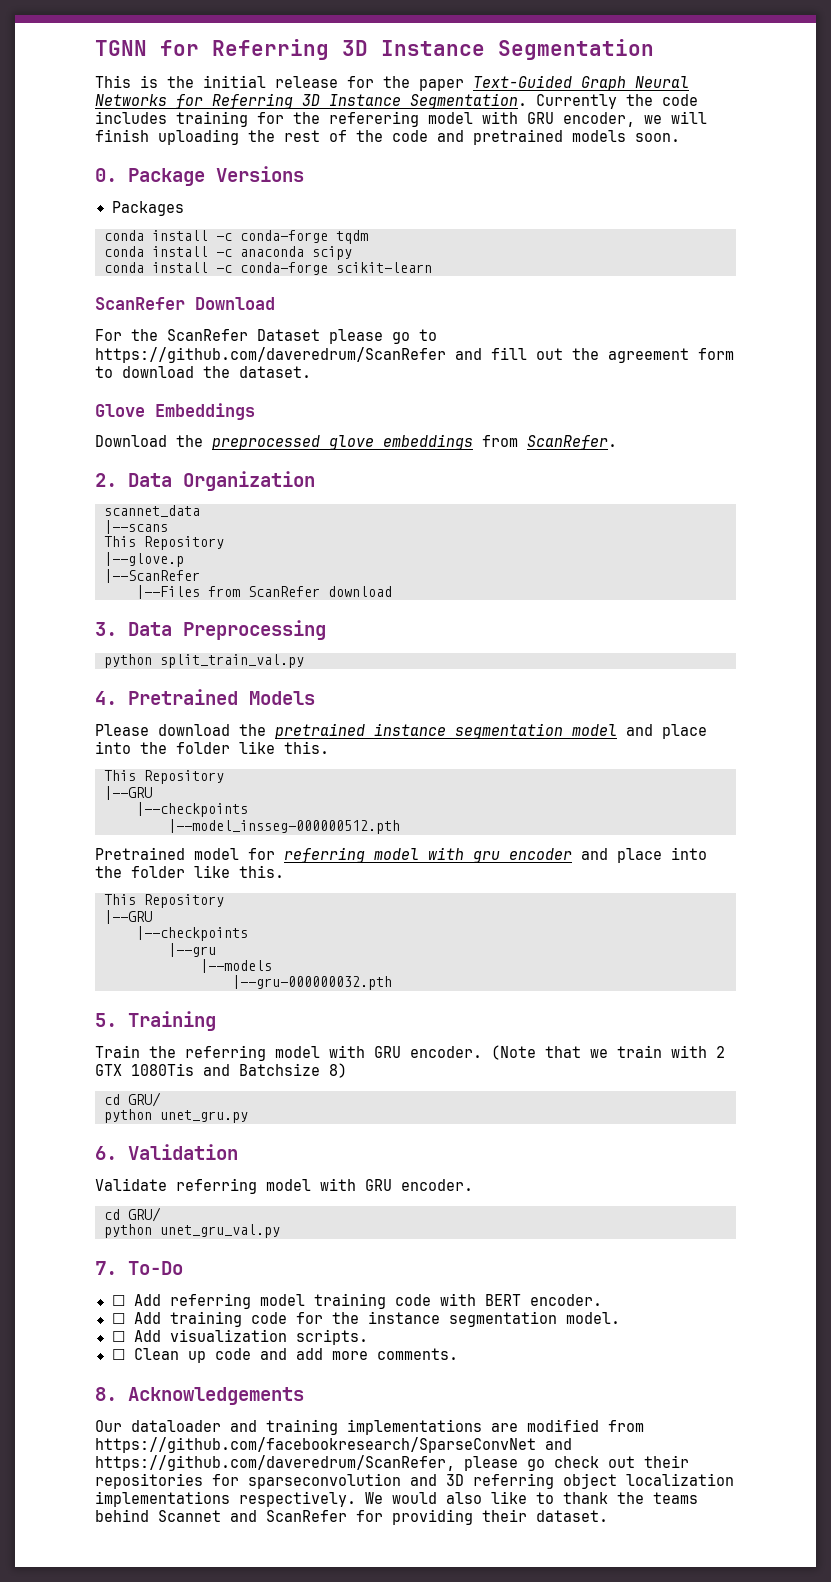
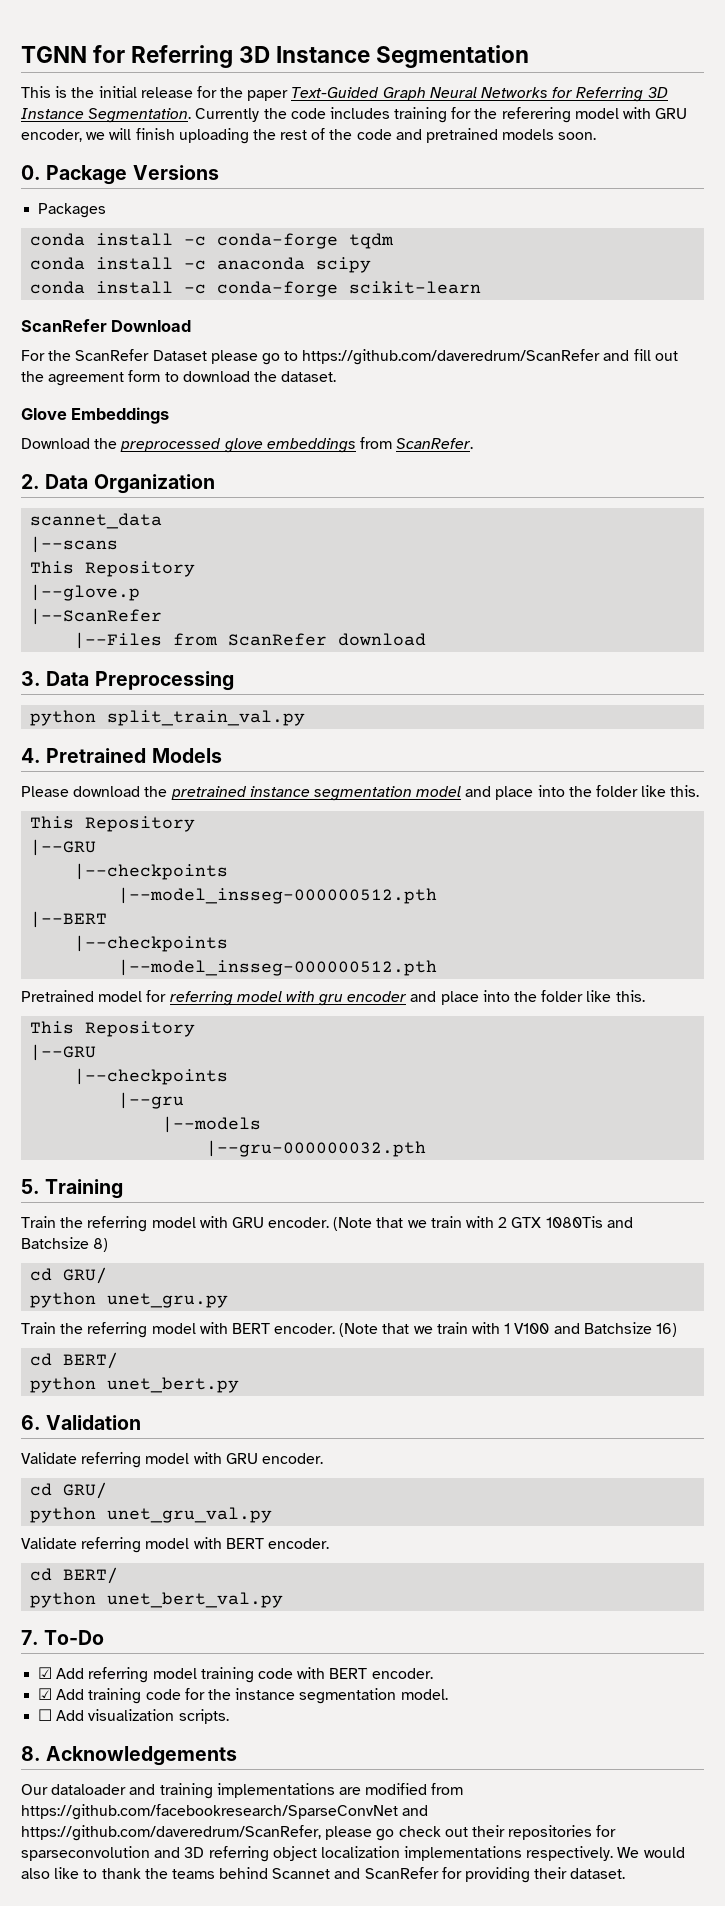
(400, 826) none -> [30,911,108,928] [74,935,229,952] [118,959,438,976] // |--BERT // |--checkpoints // |--model_insseg-000000512.pth
(248, 1116) none -> [21,1322,677,1338] [30,1352,119,1369] [30,1377,240,1393] // Train the referring model with BERT encoder. (Note that we train with 1 V100 and Batchsize 16) // cd BERT/ // python unet_bert.py
(280, 1231) none -> [21,1537,329,1553] [30,1567,119,1584] [30,1592,284,1608] // Validate referring model with BERT encoder. // cd BERT/ // python unet_bert_val.py
[111,1295,125,1306] ☐ -> [38,1667,53,1679] ☑
[111,1313,125,1324] ☐ -> [38,1688,53,1700] ☑
[111,1348,458,1363] // ☐ Clean up code and add more comments. -> (229, 1716) none

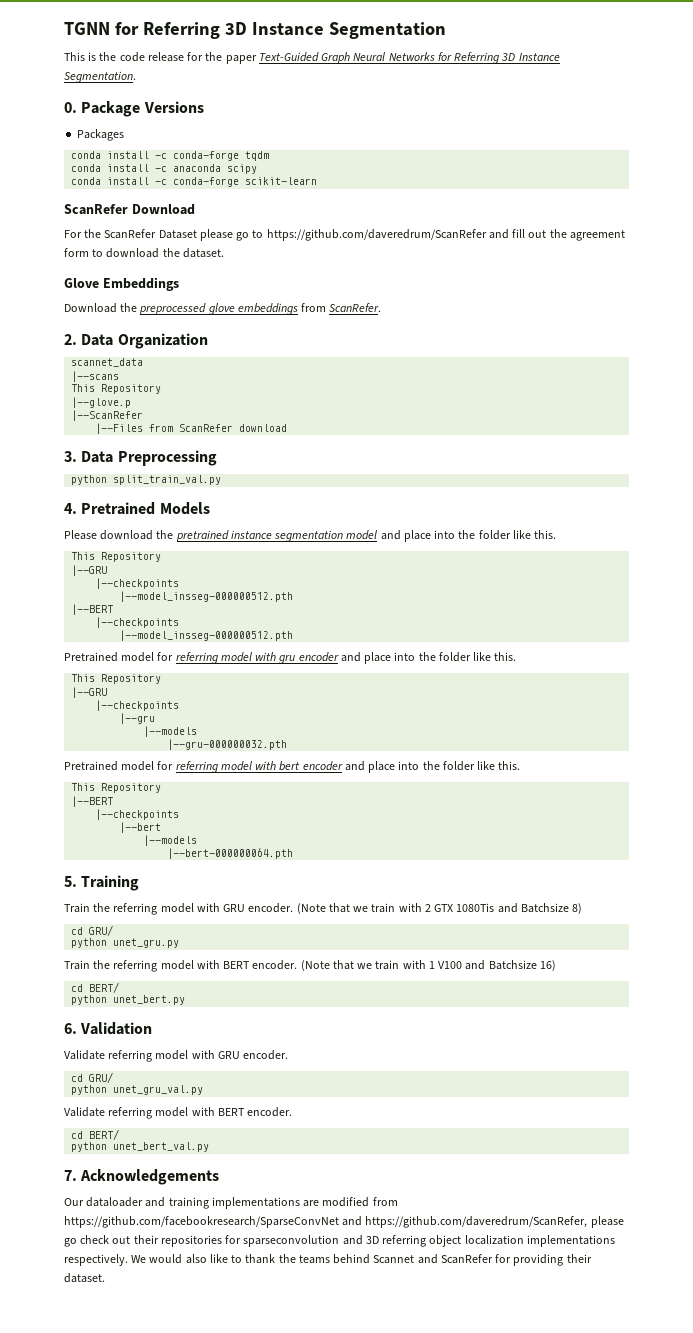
[98,86,137,98] initial -> [119,52,145,62] code
[195,107,688,123] [21,128,597,144] Currently the code includes training for the referering model with GRU encoder, we will finish uploading the rest of the code and pretrained models soon. -> (136, 77) none
(427, 1148) none -> [64,761,521,773] [71,783,162,793] [71,796,114,807] [95,809,180,820] [119,822,162,833] [143,835,198,846] [167,848,294,859] // Pretrained model for referring model with bert encoder and place into the folder like this. // This Repository // |--BERT // |--checkpoints // |--bert // |--models // |--bert-000000064.pth
[44,1630,105,1645] [38,1667,433,1683] [38,1688,448,1704] [38,1709,229,1724] [21,1746,41,1761] To-Do // ☑ Add referring model training code with BERT encoder. // ☑ Add training code for the instance segmentation model. // ☐ Add visualization scripts. // 8. -> (77, 1175) none

